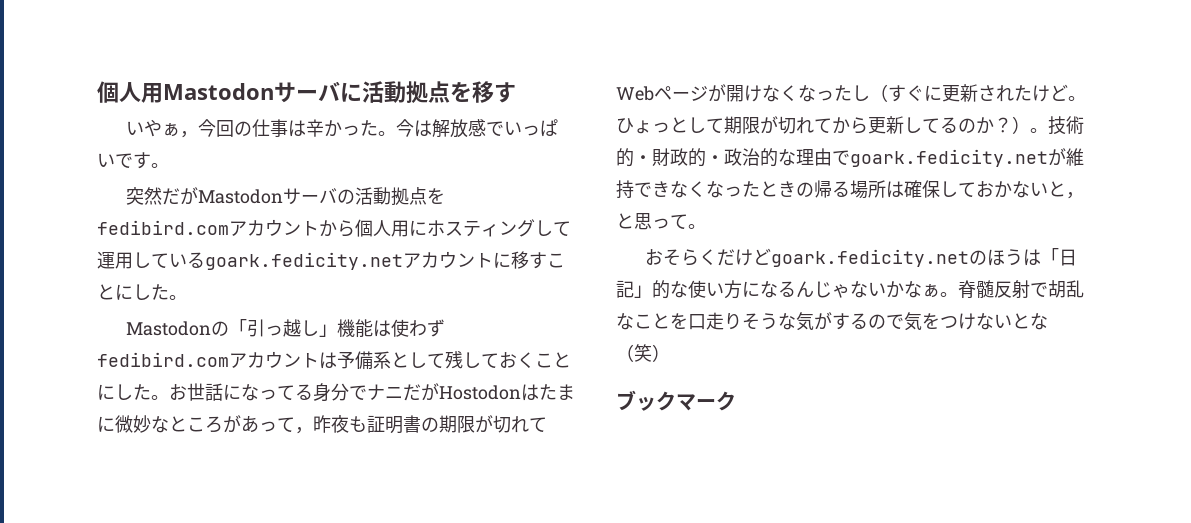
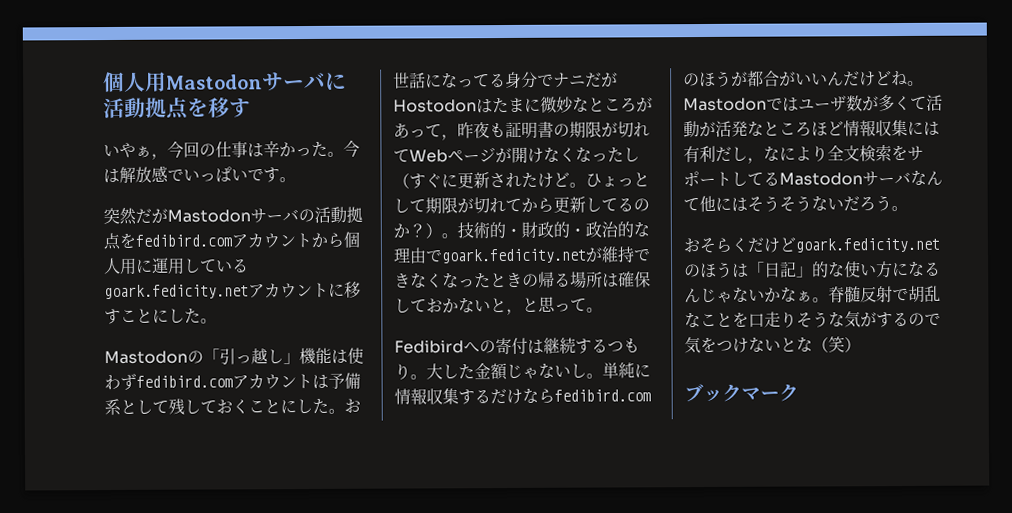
[427,219,571,237] ホスティングして -> (153, 265) none
(706, 226) none -> [394,337,640,355] [394,362,651,381] [394,387,651,405] [683,70,924,88] [683,94,943,112] [683,119,940,138] [683,144,924,164] [683,169,943,187] [683,195,908,213] // Fedibirdへの寄付は継続するつもり。大した金額じゃないし。単純に情報収集するだけならfedibird.comのほうが都合がいいんだけどね。Mastodonではユーザ数が多くて活動が活発なところほど情報収集には有利だし，なにより全文検索をサポートしてるMastodonサーバなんて他にはそうそうないだろう。

